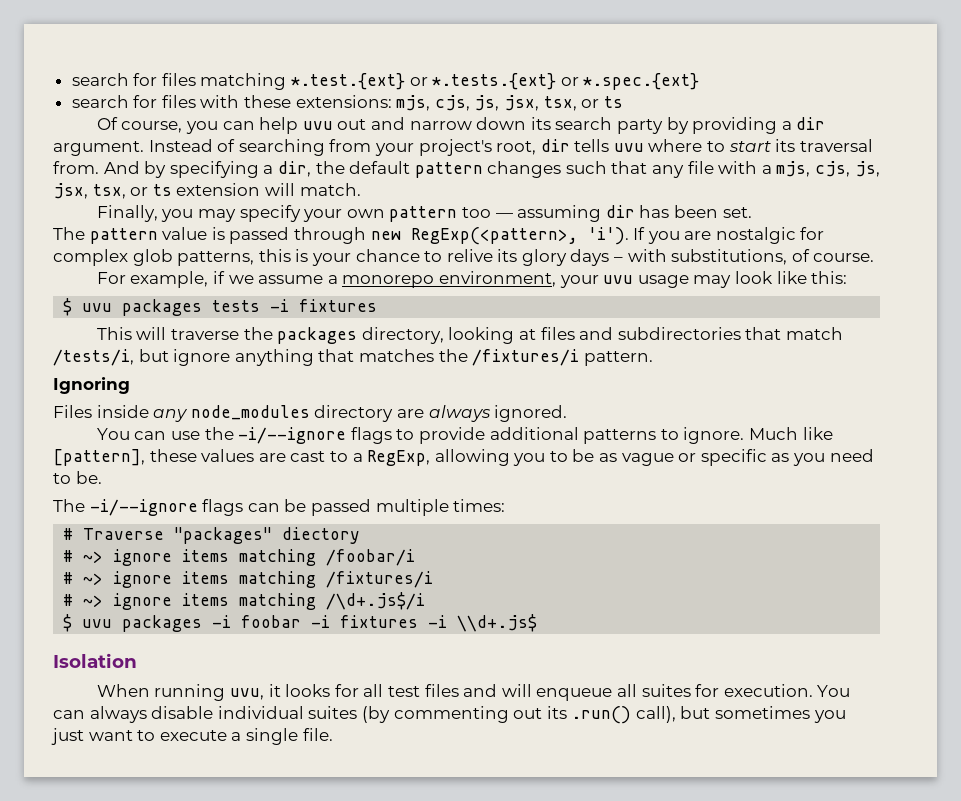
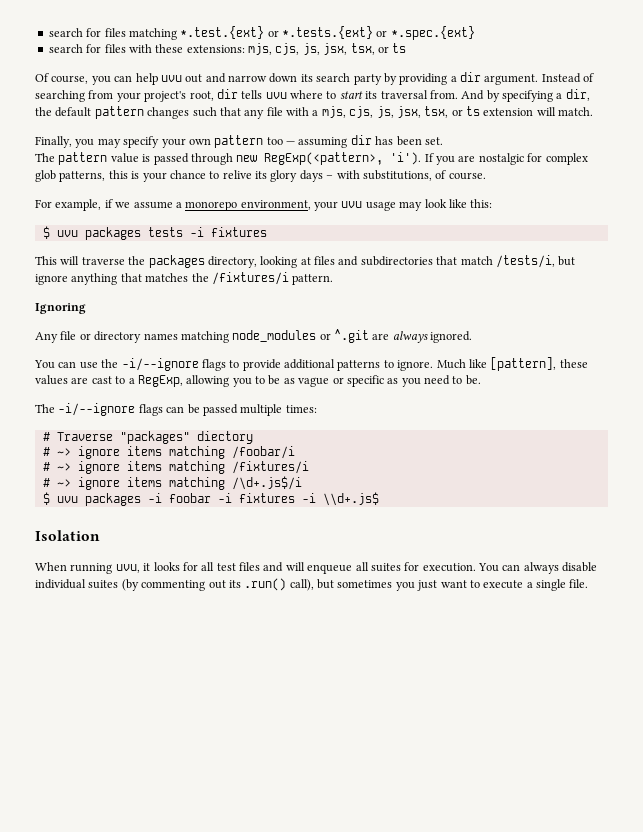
[53,405,394,422] Files inside any node_modules directory -> [35,329,369,343] Any file or directory names matching node_modules or ^.git

